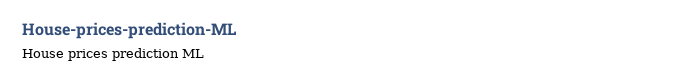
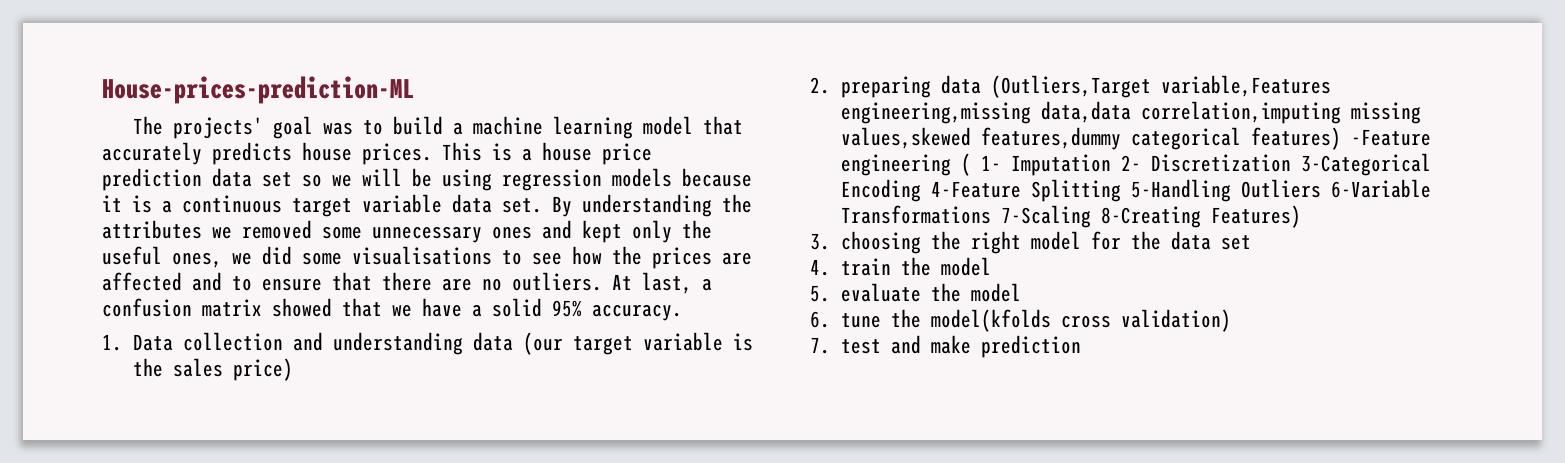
[22,48,204,61] House prices prediction ML -> [133,116,744,139] [102,142,652,165] [102,168,752,191] [102,194,752,217] [102,220,712,243] [102,246,752,269] [102,272,712,294] [102,298,682,321] [102,332,753,355] [132,358,293,381] [810,75,1331,98] [840,101,1421,124] [840,127,1431,150] [840,153,1431,176] [840,179,1431,202] [840,205,1301,228] [810,231,1251,254] [810,257,991,276] [810,283,1021,302] [810,309,1231,332] [810,335,1081,358] The projects' goal was to build a machine learning model that accurately predicts house prices. This is a house price prediction data set so we will be using regression models because it is a continuous target variable data set. By understanding the attributes we removed some unnecessary ones and kept only the useful ones, we did some visualisations to see how the prices are affected and to ensure that there are no outliers. At last, a confusion matrix showed that we have a solid 95% accuracy. // 1. Data collection and understanding data (our target variable is the sales price) // 2. preparing data (Outliers,Target variable,Features engineering,missing data,data correlation,imputing missing values,skewed features,dummy categorical features) -Feature engineering ( 1- Imputation 2- Discretization 3-Categorical Encoding 4-Feature Splitting 5-Handling Outliers 6-Variable Transformations 7-Scaling 8-Creating Features) // 3. choosing the right model for the data set // 4. train the model // 5. evaluate the model // 6. tune the model(kfolds cross validation) // 7. test and make prediction

